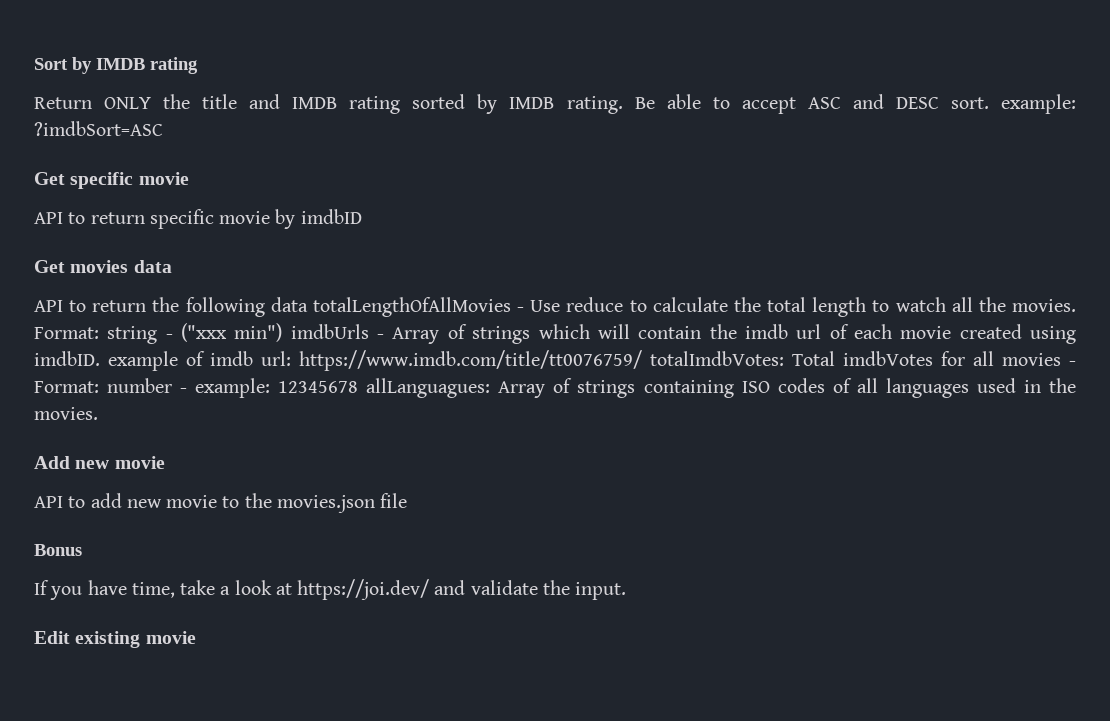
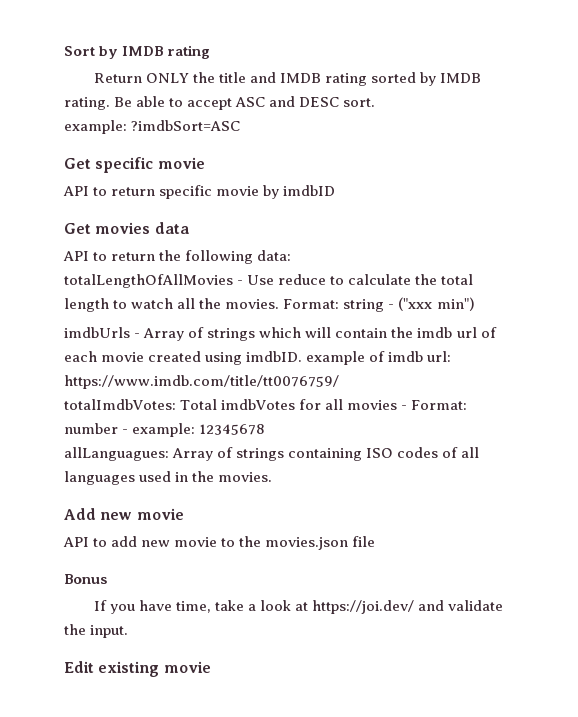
(989, 103) none -> (376, 102) //
[270,297,308,312] data -> [257,250,292,261] data: //
(283, 332) none -> (475, 304) //
(642, 360) none -> (339, 382) //
(359, 387) none -> (266, 429) //

